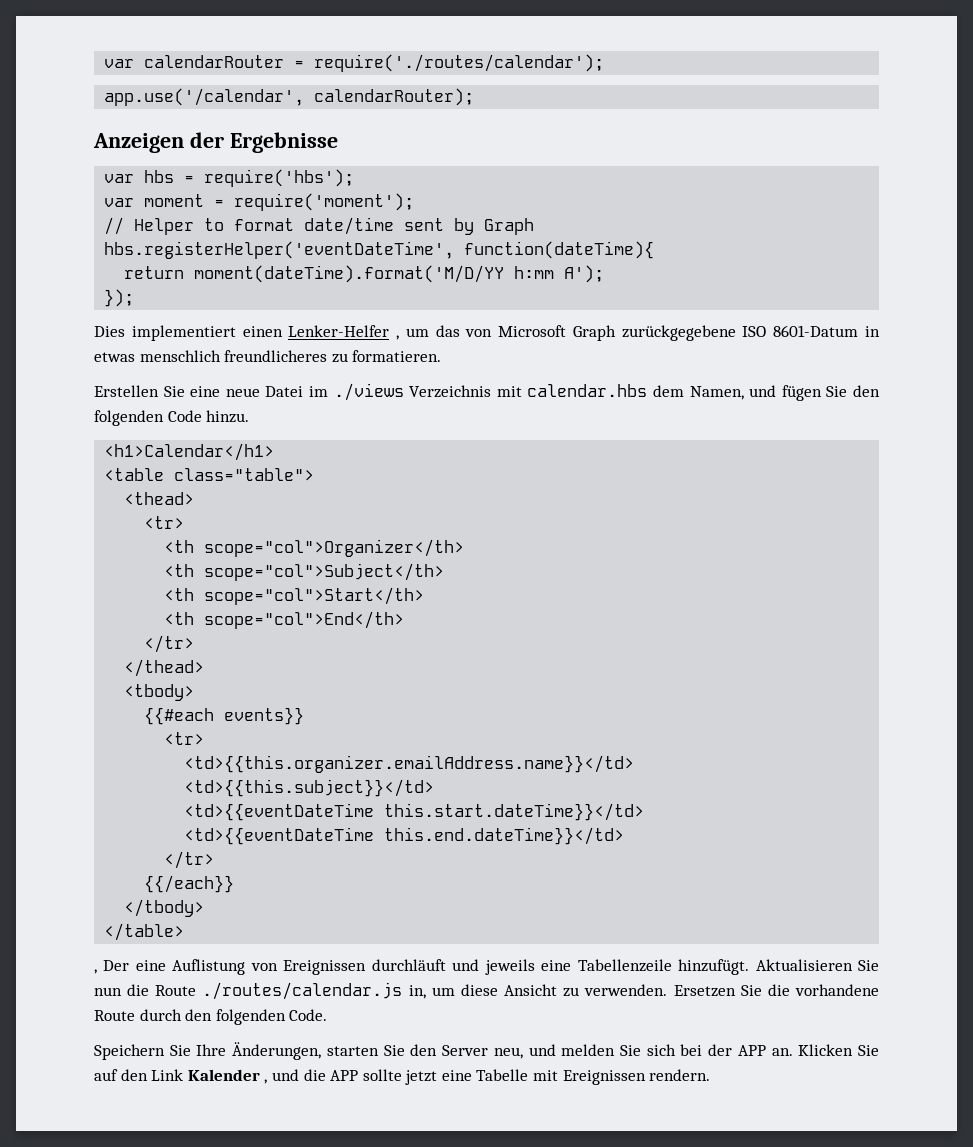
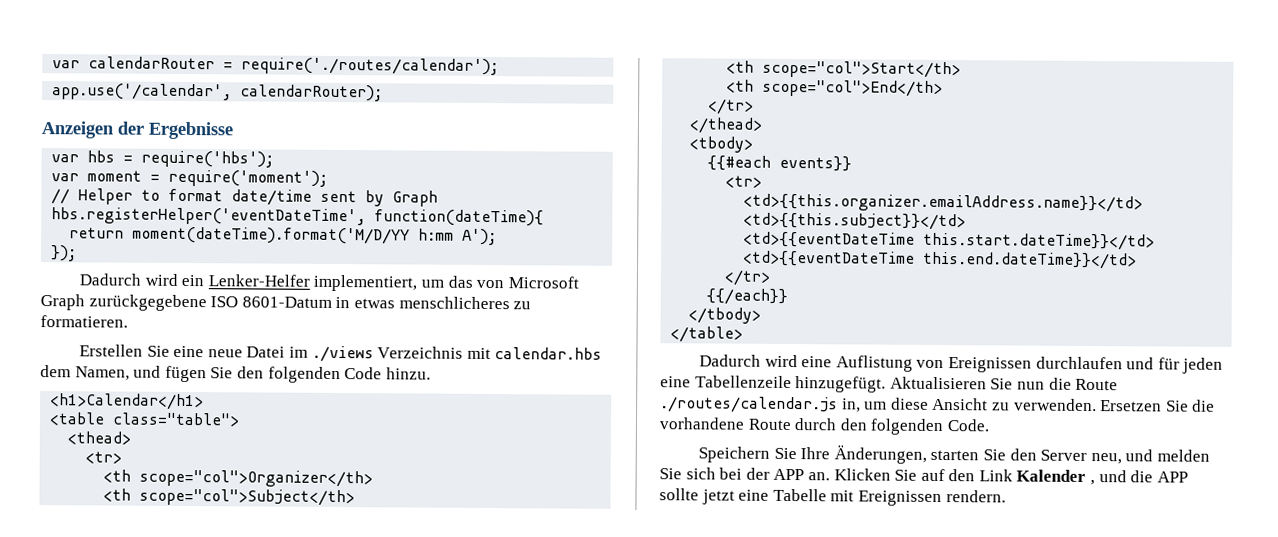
[94,325,400,341] Dies implementiert einen Lenker-Helfer , -> [79,273,418,292] Dadurch wird ein Lenker-Helfer implementiert,
[139,350,328,362] menschlich freundlicheres -> [398,296,510,310] menschlicheres
[94,960,130,974] , Der -> [699,354,798,368] Dadurch wird
[371,959,535,975] durchläuft und jeweils -> [1035,356,1224,374] durchlaufen und für jeden
[678,959,750,975] hinzufügt. -> [795,376,887,393] hinzugefügt.

